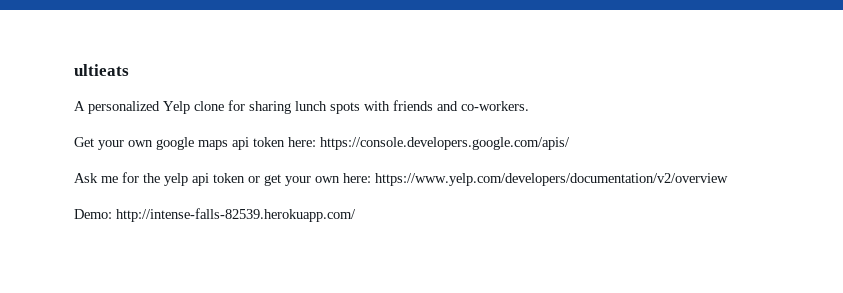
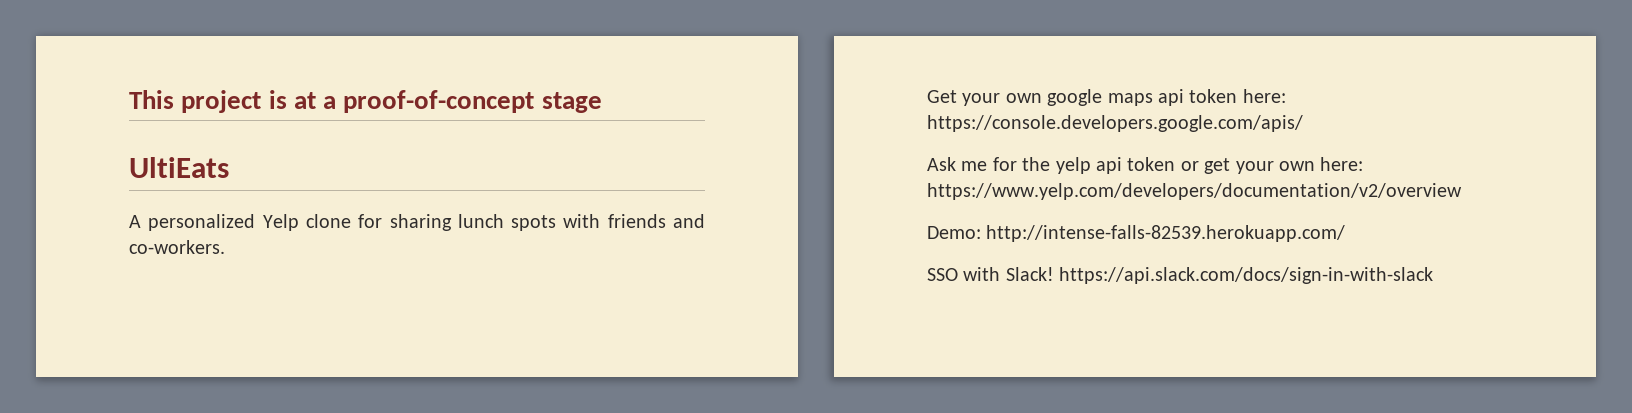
[74,64,129,76] ultieats -> [129,90,602,113] [129,157,229,178] This project is at a proof-of-concept stage // UltiEats
(356, 215) none -> [927,267,1434,284] // SSO with Slack! https://api.slack.com/docs/sign-in-with-slack

